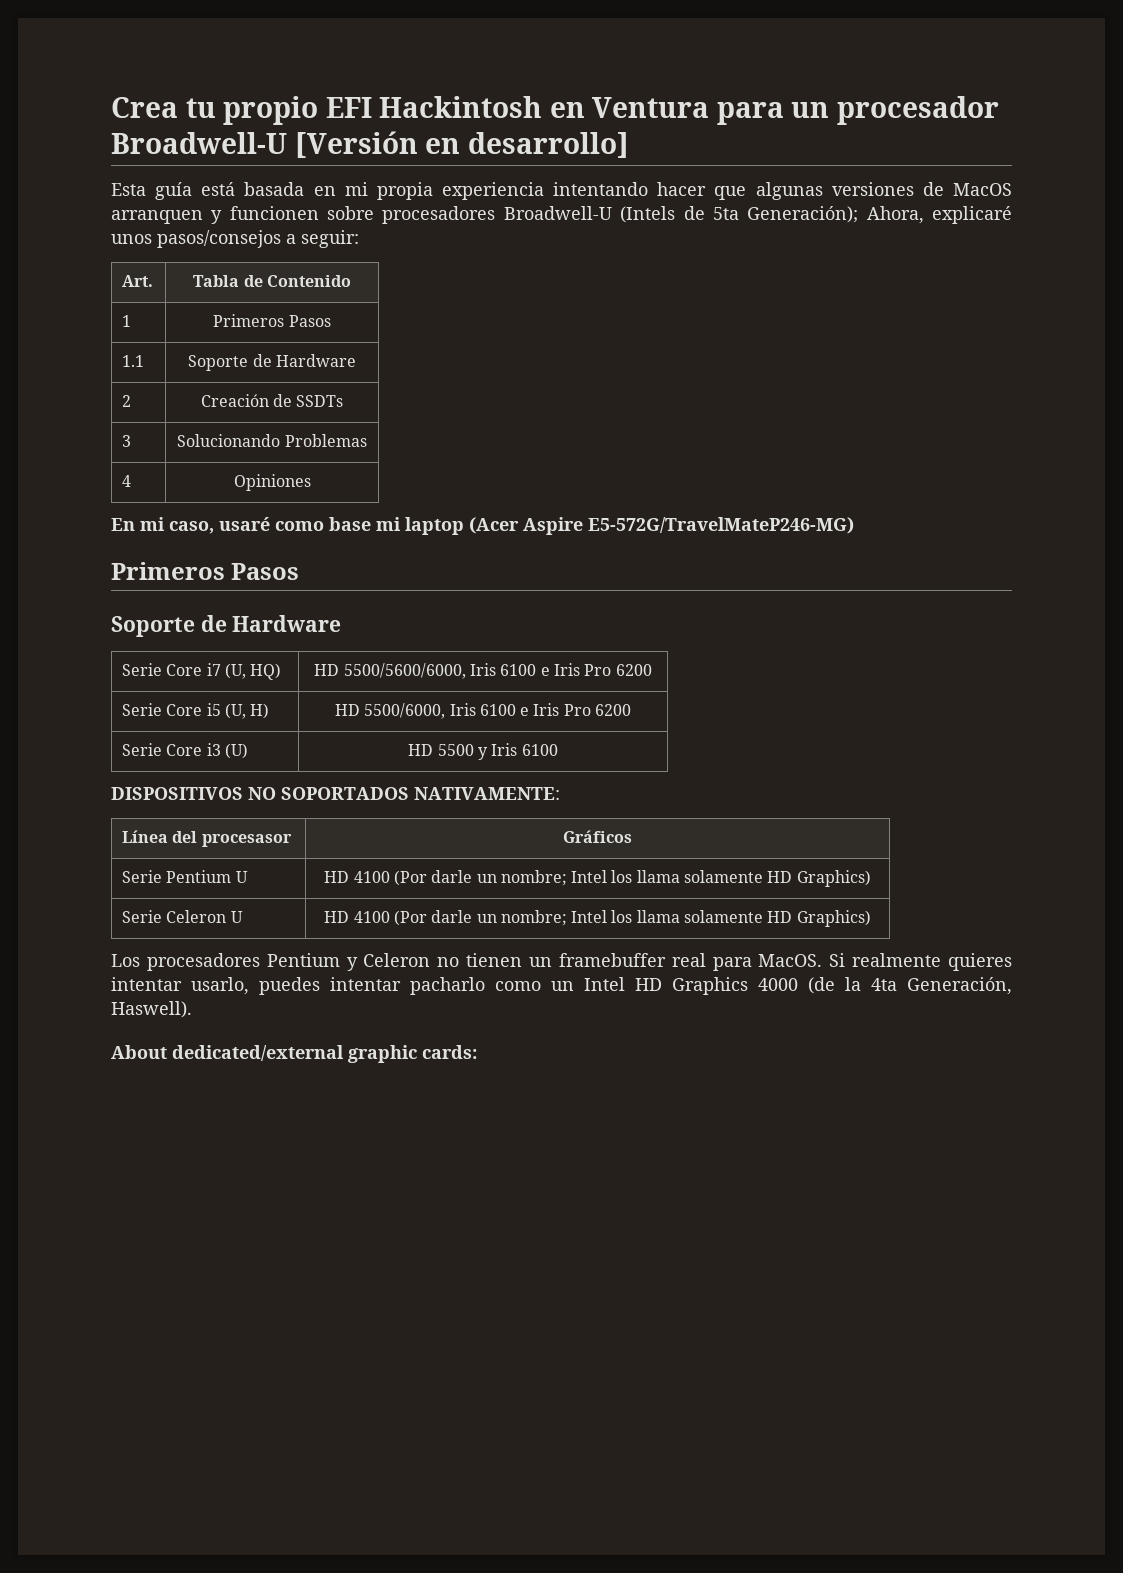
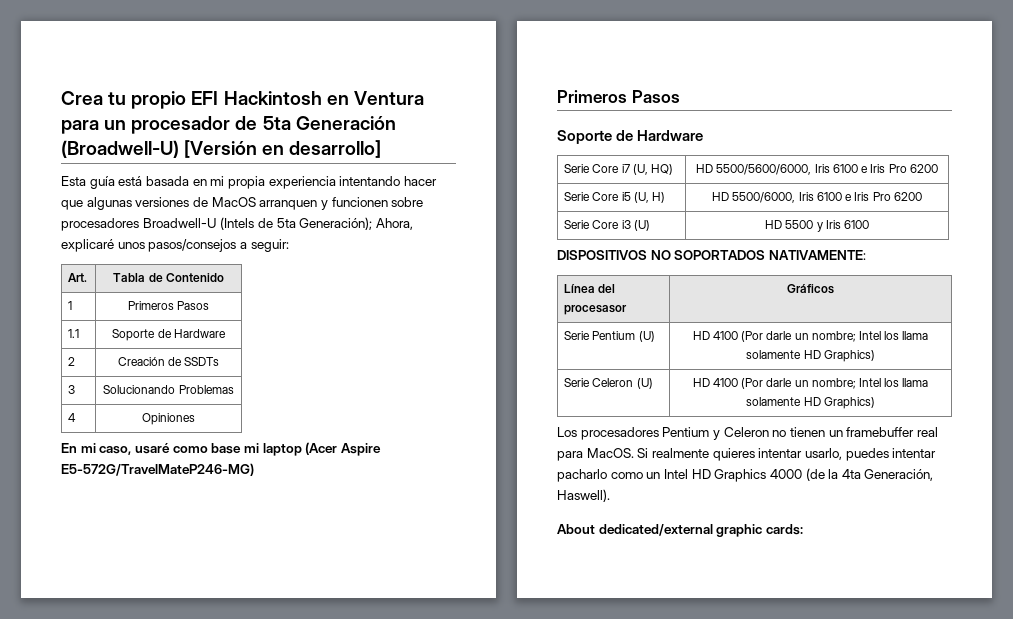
[111,132,287,154] Broadwell-U -> [235,116,396,130] [61,140,179,158] de 5ta Generación (Broadwell-U)
[235,871,248,883] U -> [638,331,655,342] (U)
[230,911,243,923] U -> [636,378,653,389] (U)

